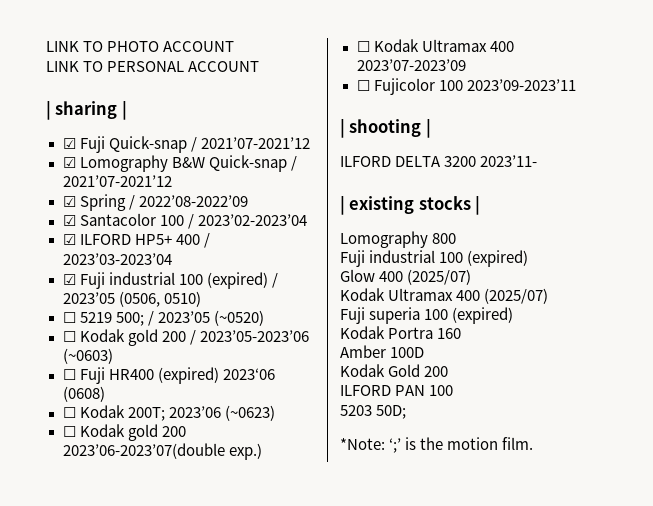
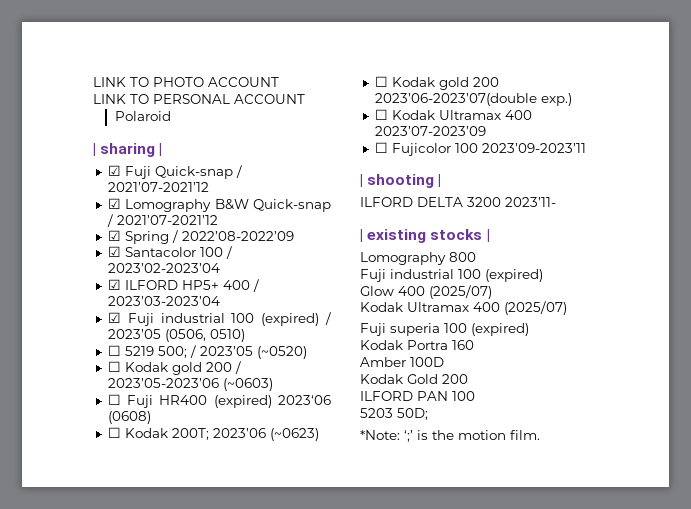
(260, 66) none -> [114,111,171,121] // Polaroid

